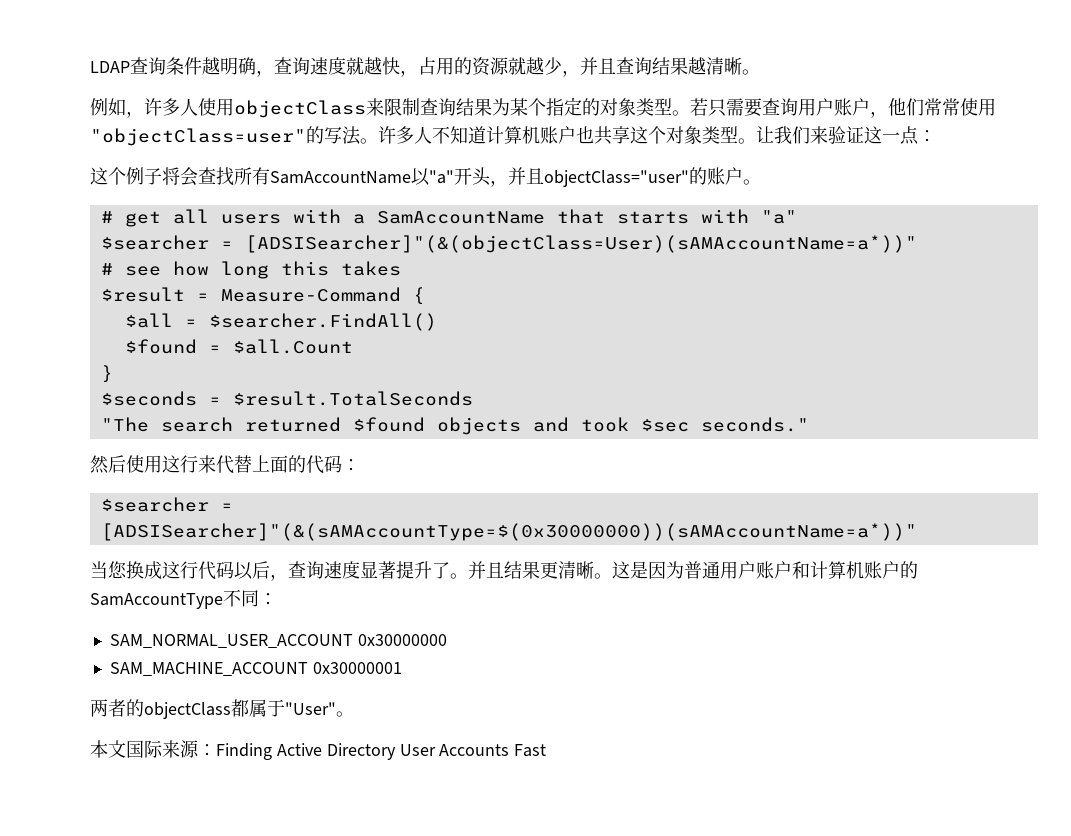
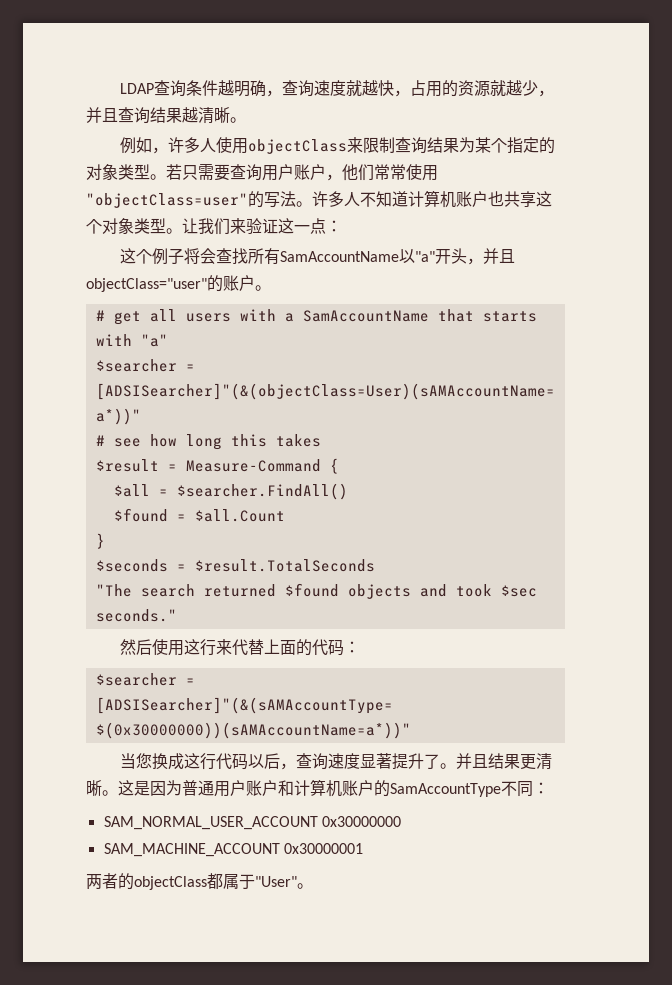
[90,740,547,760] // 本文国际来源：Finding Active Directory User Accounts Fast -> (313, 886) none

